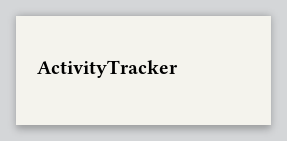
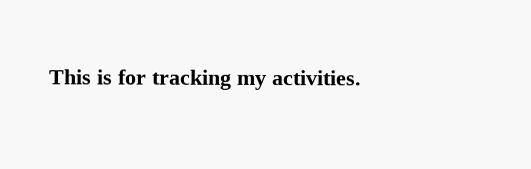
[37,60,178,78] ActivityTracker -> [48,69,362,91] This is for tracking my activities.

